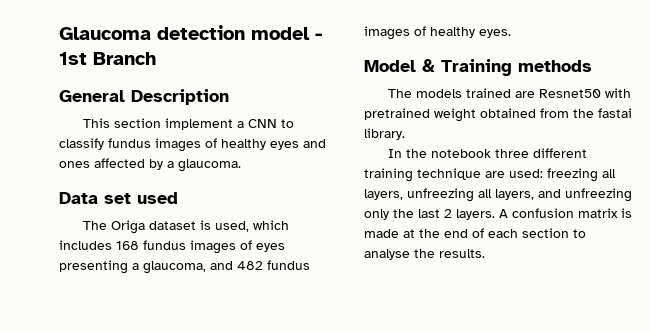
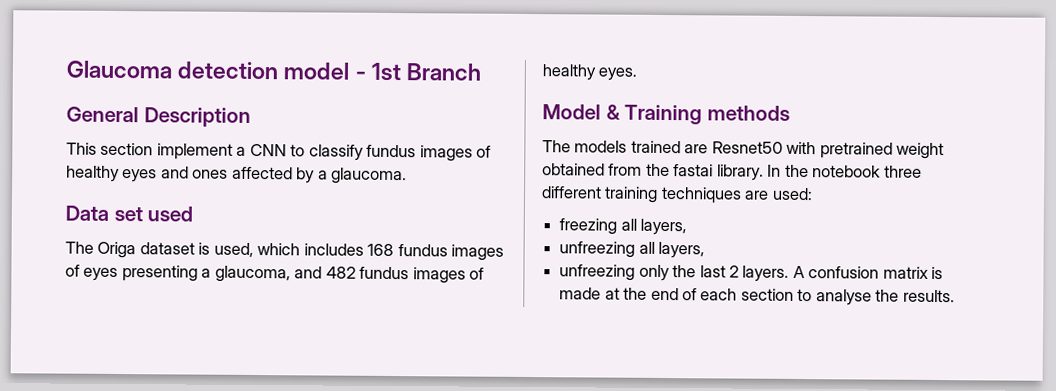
(405, 134) // -> (764, 172) none
[417,168,481,180] technique -> [660,186,742,204] techniques
(543, 173) none -> (813, 194) //
(403, 194) none -> (688, 227) //
[538,189,561,198] and -> (706, 250) //

